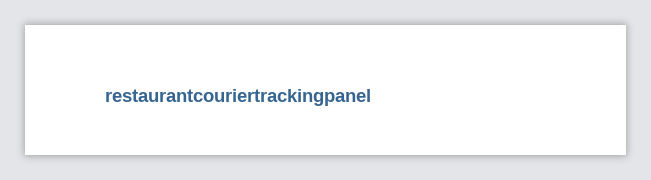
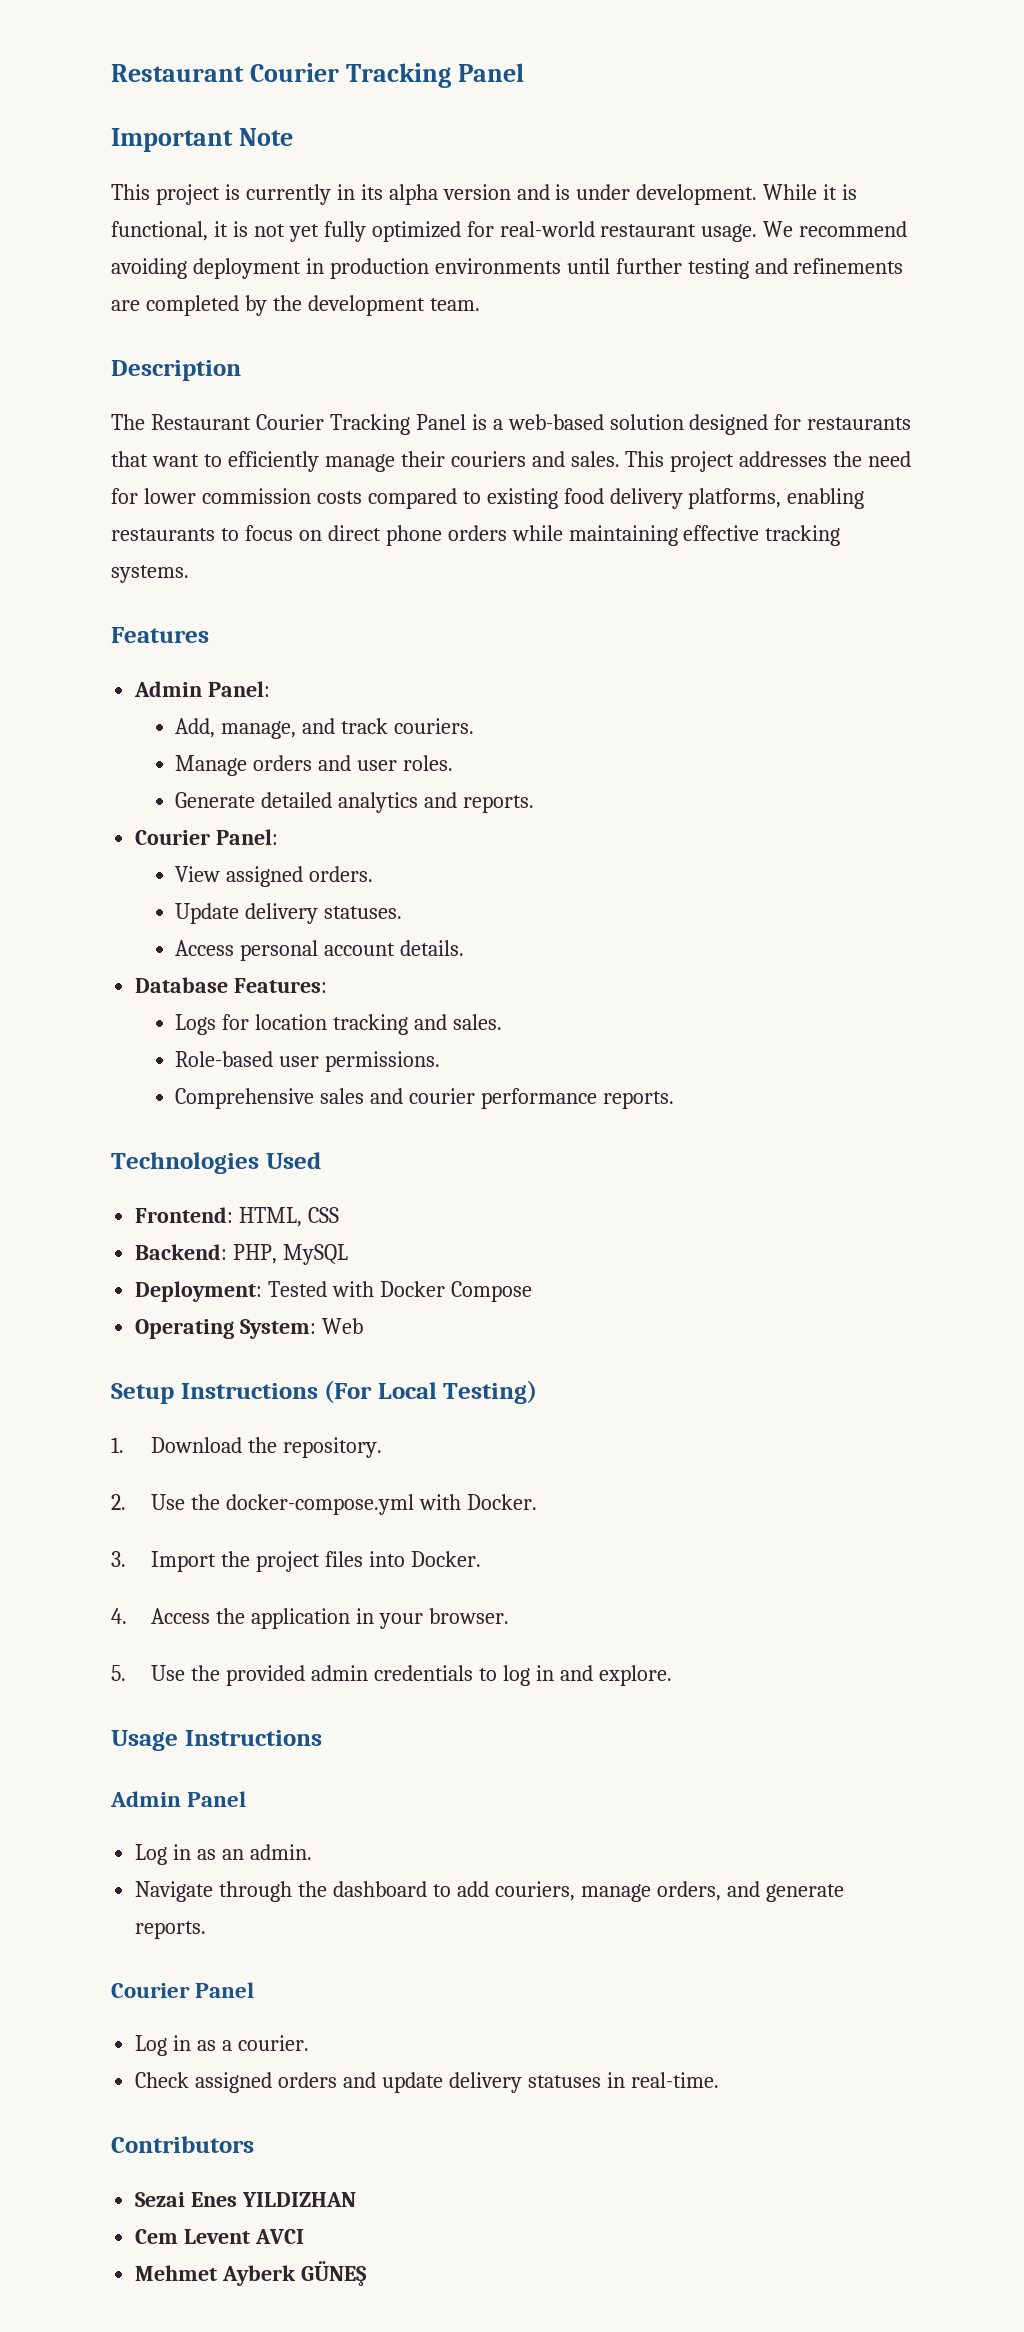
[105,89,371,106] restaurantcouriertrackingpanel -> [111,63,524,88] [111,128,293,152] [111,184,858,205] [111,221,908,242] [111,258,904,279] [111,295,480,316] [111,360,241,381] [111,414,912,435] [111,451,912,472] [111,488,865,509] [111,525,841,546] [111,565,189,583] [111,627,209,643] [134,681,271,697] [175,718,475,739] [175,755,454,776] [175,792,535,813] [135,829,279,845] [175,866,374,887] [175,903,403,924] [175,940,465,961] [135,977,328,993] [175,1014,503,1035] [175,1051,441,1072] [175,1088,675,1109] [111,1152,321,1174] [135,1207,340,1227] [135,1244,349,1265] [135,1281,532,1302] [135,1318,364,1339] [111,1380,538,1404] [111,1437,383,1458] [111,1494,537,1515] [111,1551,481,1572] [111,1608,509,1629] [111,1665,672,1686] [111,1730,322,1751] [110,1791,247,1807] [135,1844,312,1865] [135,1881,844,1902] [135,1921,207,1939] [111,1982,255,1998] [135,2035,309,2056] [135,2072,719,2093] [111,2136,254,2153] [135,2192,357,2207] [135,2229,305,2244] [135,2261,368,2286] Restaurant Courier Tracking Panel // Important Note // This project is currently in its alpha version and is under development. While it is functional, it is not yet fully optimized for real-world restaurant usage. We recommend avoiding deployment in production environments until further testing and refinements are completed by the development team. // Description // The Restaurant Courier Tracking Panel is a web-based solution designed for restaurants that want to efficiently manage their couriers and sales. This project addresses the need for lower commission costs compared to existing food delivery platforms, enabling restaurants to focus on direct phone orders while maintaining effective tracking systems. // Features // Admin Panel: // Add, manage, and track couriers. // Manage orders and user roles. // Generate detailed analytics and reports. // Courier Panel: // View assigned orders. // Update delivery statuses. // Access personal account details. // Database Features: // Logs for location tracking and sales. // Role-based user permissions. // Comprehensive sales and courier performance reports. // Technologies Used // Frontend: HTML, CSS // Backend: PHP, MySQL // Deployment: Tested with Docker Compose // Operating System: Web // Setup Instructions (For Local Testing) // 1. Download the repository. // 2. Use the docker-compose.yml with Docker. // 3. Import the project files into Docker. // 4. Access the application in your browser. // 5. Use the provided admin credentials to log in and explore. // Usage Instructions // Admin Panel // Log in as an admin. // Navigate through the dashboard to add couriers, manage orders, and generate reports. // Courier Panel // Log in as a courier. // Check assigned orders and update delivery statuses in real-time. // Contributors // Sezai Enes YILDIZHAN // Cem Levent AVCI // Mehmet Ayberk GÜNEŞ

